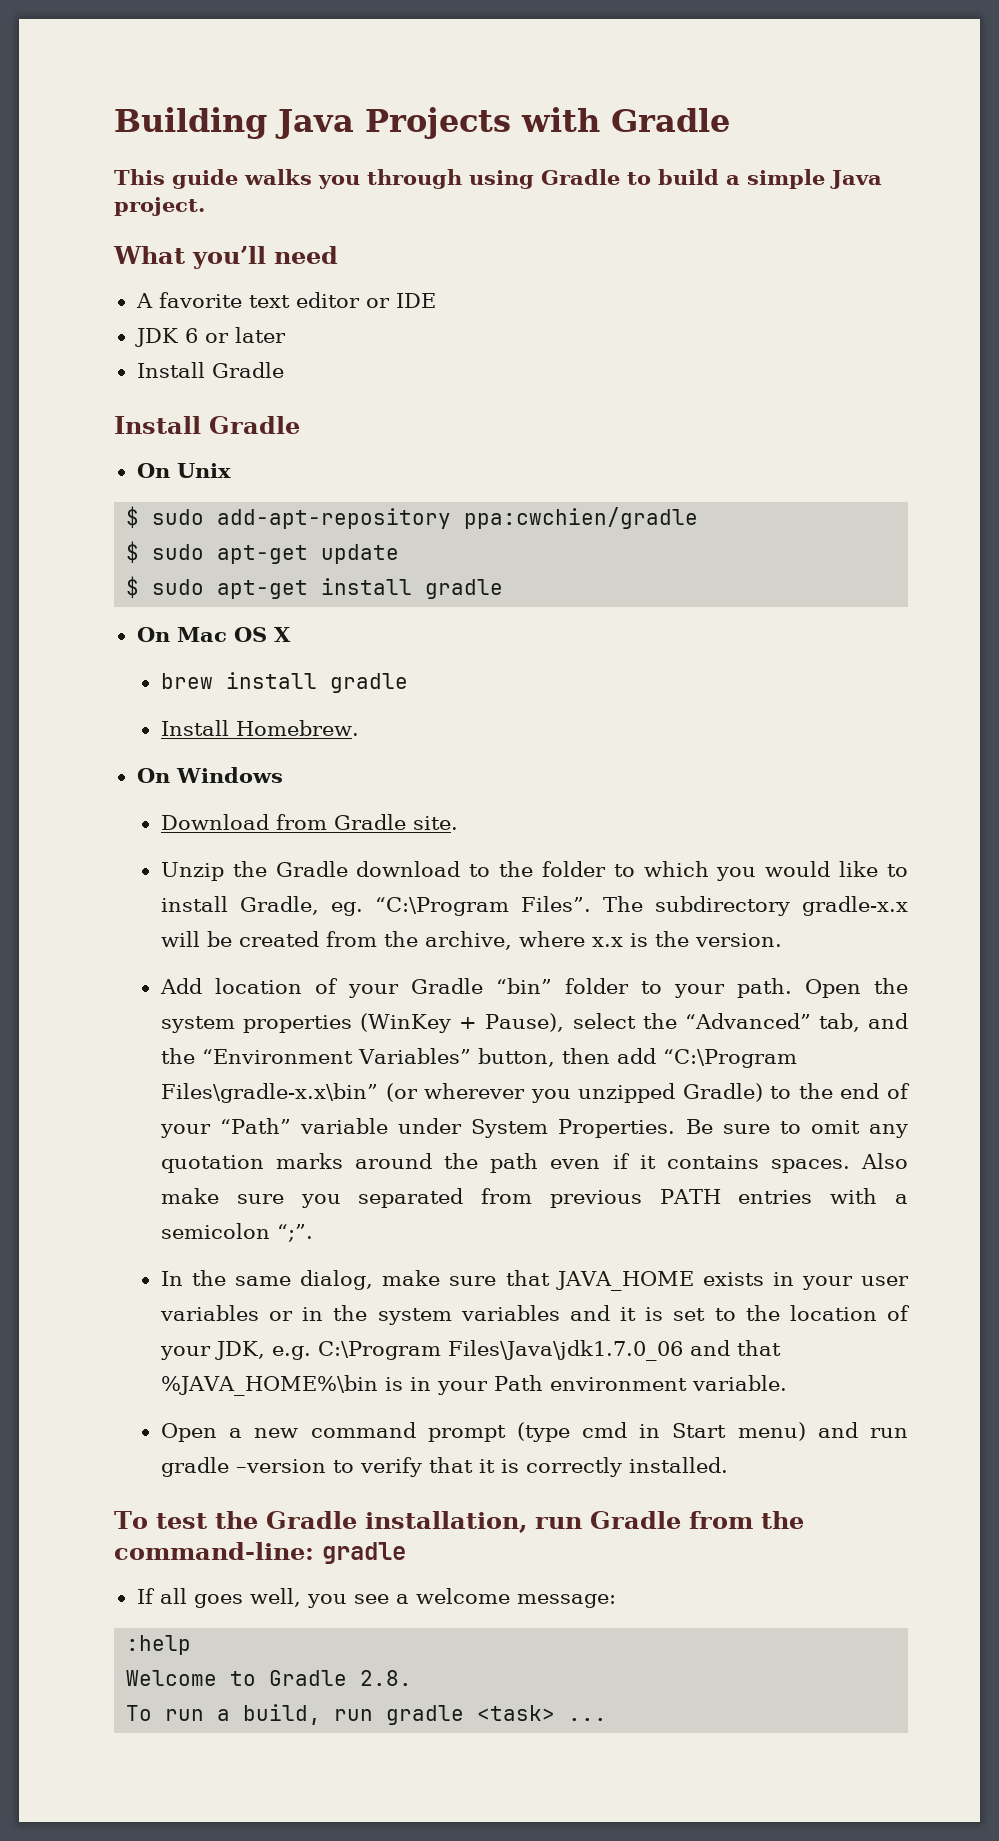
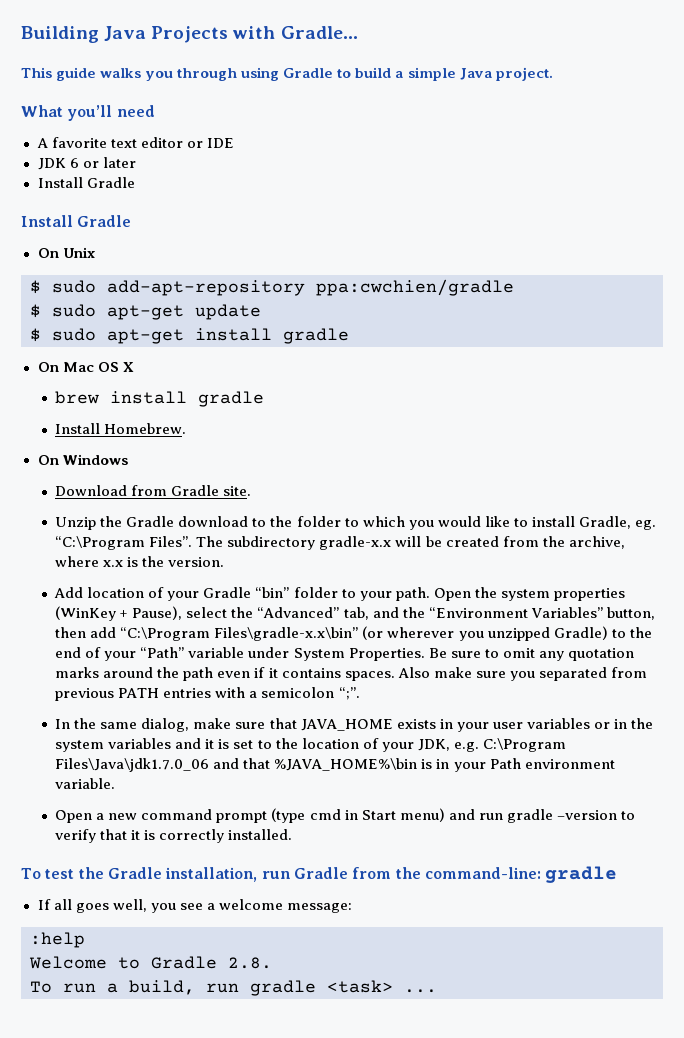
[611,108,730,132] Gradle -> [280,26,358,39] Gradle...

